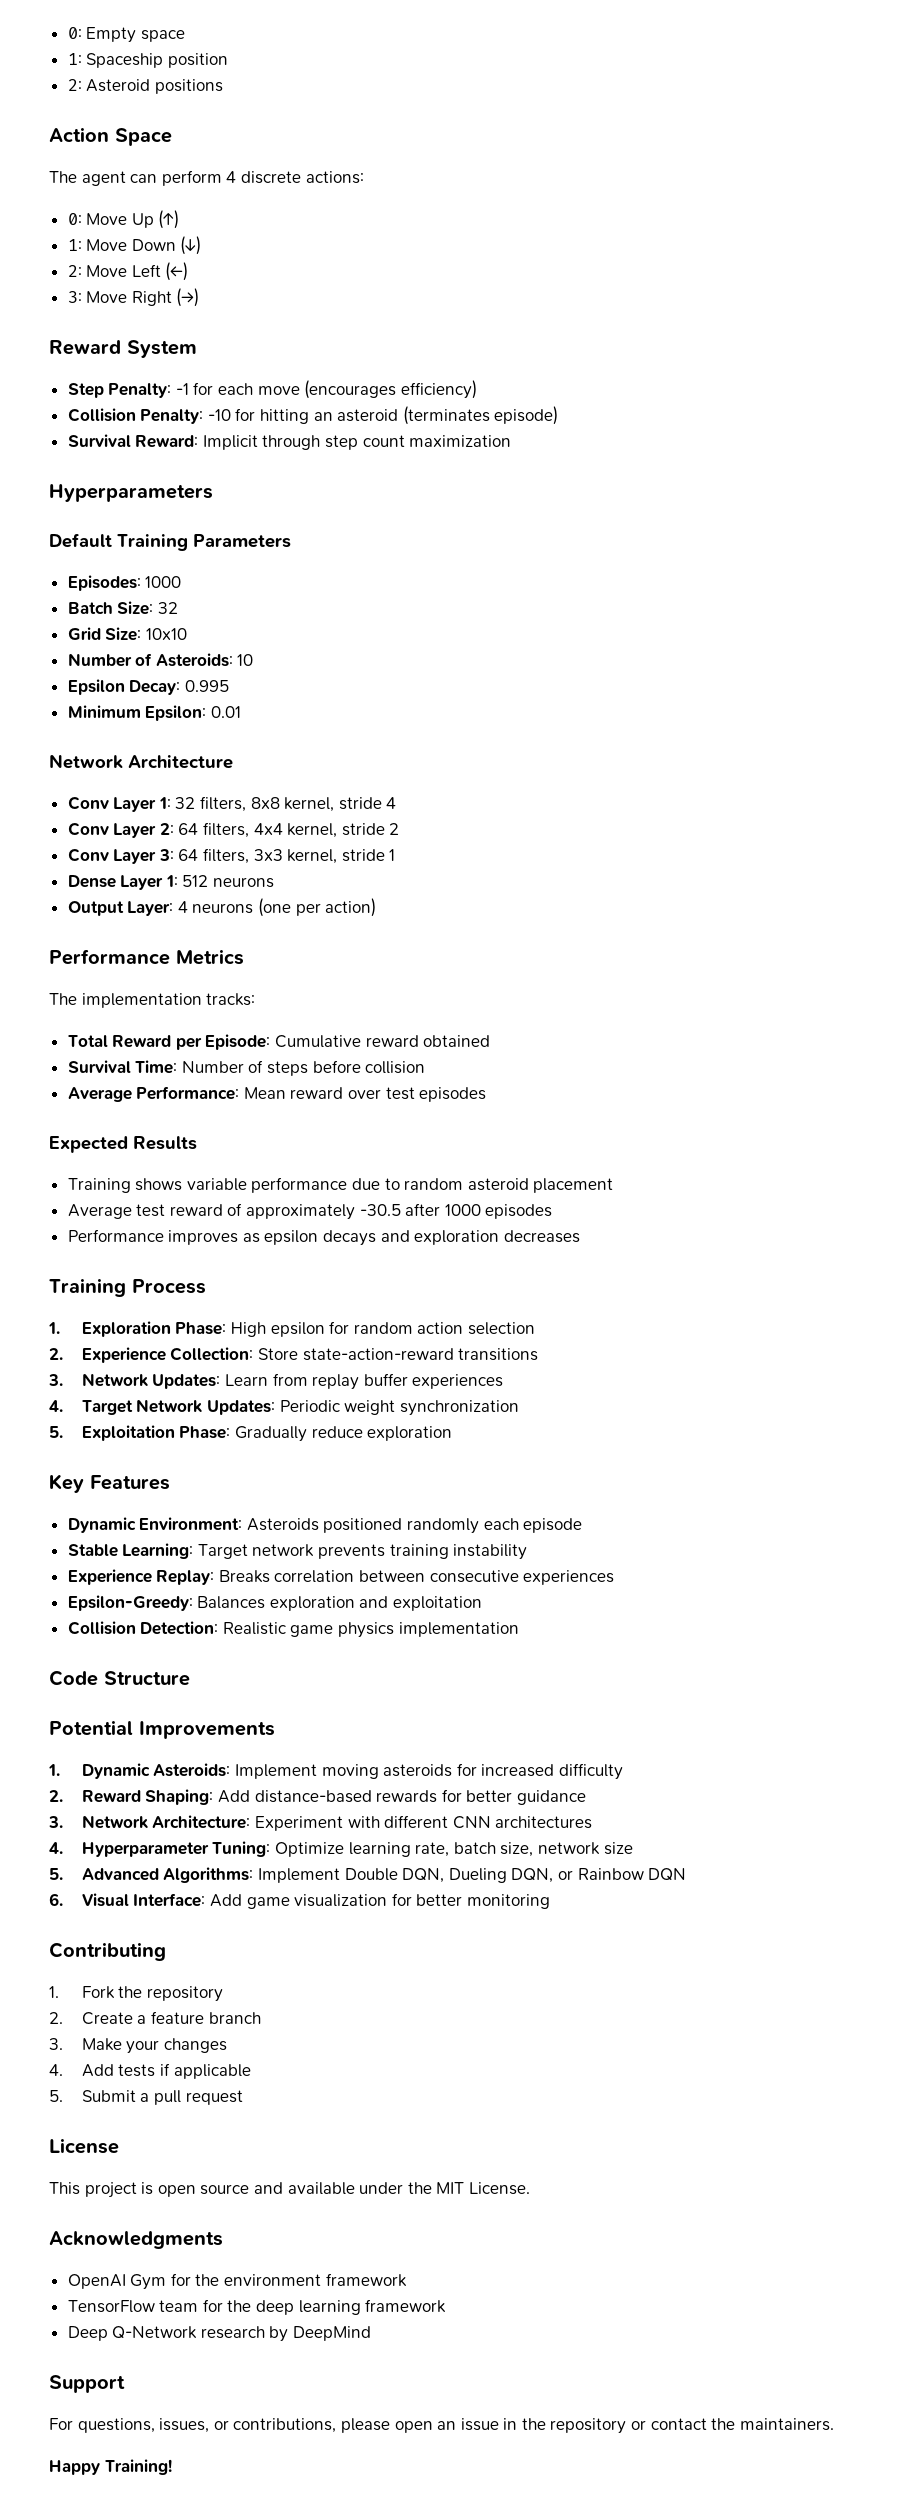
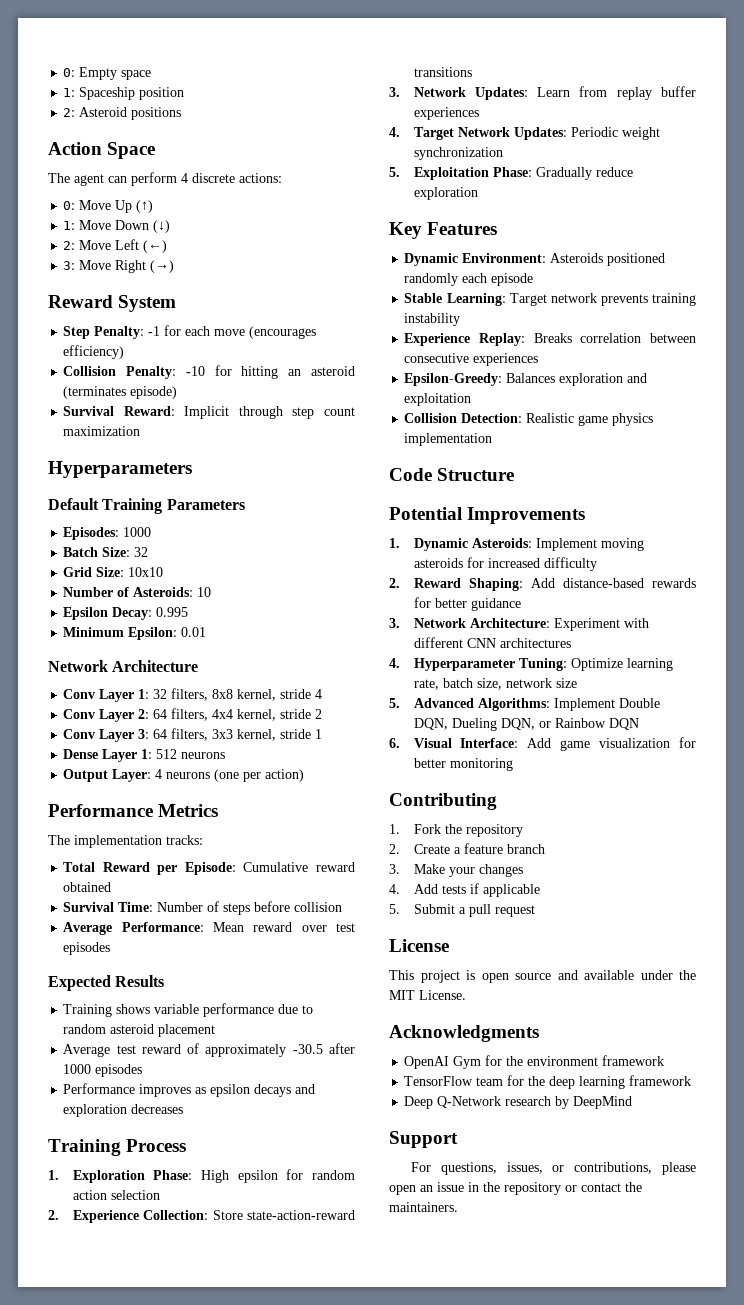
[49,2459,172,2475] // Happy Training! -> (458, 1207) none

